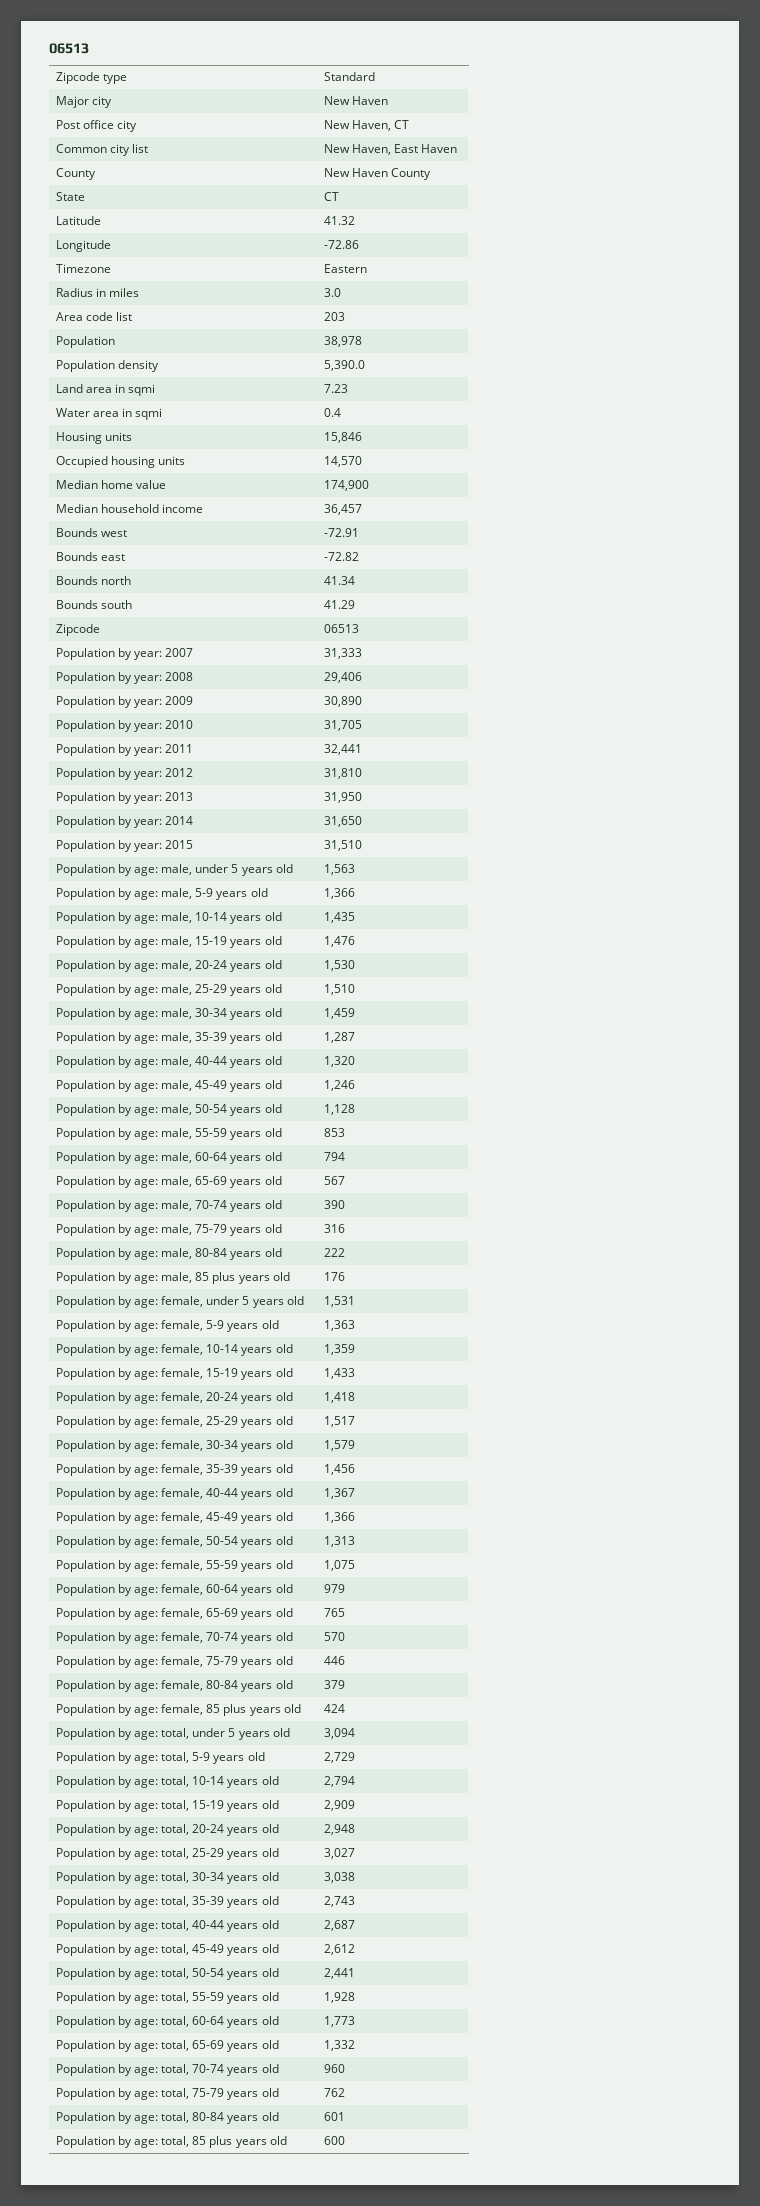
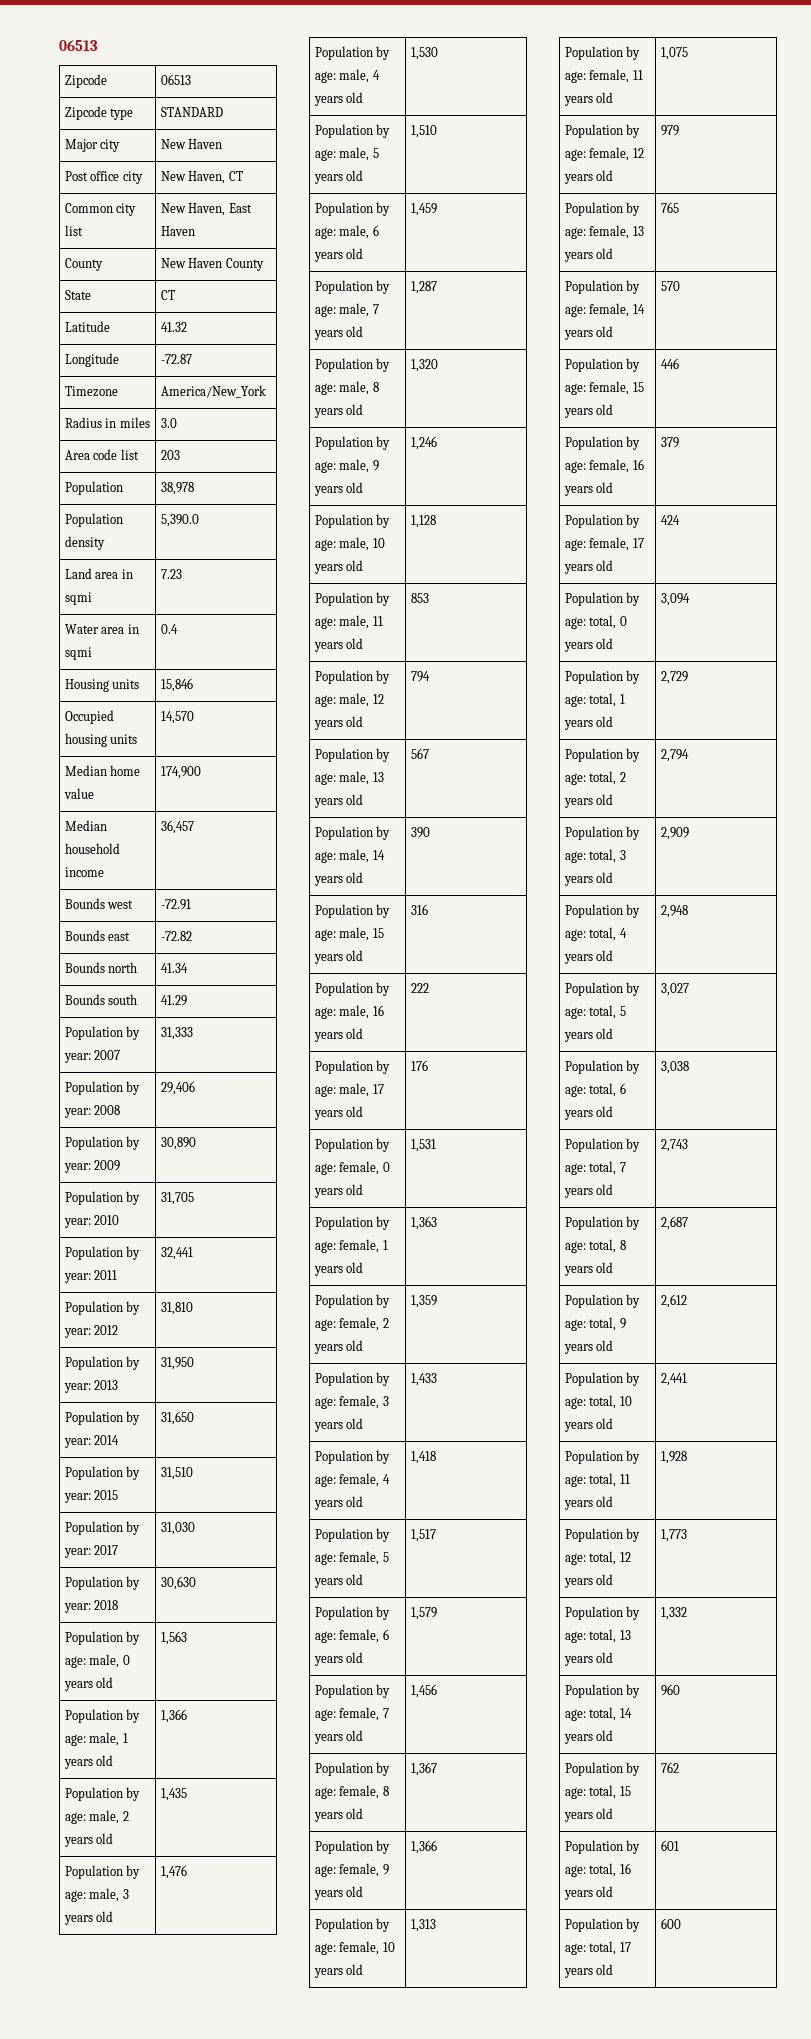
[49,43,89,54] 06513 -> [59,40,98,51] [64,74,107,88] [160,74,191,85] 06513 // Zipcode | 06513
[323,72,375,81] Standard -> [160,107,223,117] STANDARD
[323,240,359,249] -72.86 -> [160,354,192,364] -72.87
[323,264,367,273] Eastern -> [160,385,266,398] America/New_York
[55,624,100,636] [323,624,359,633] // Zipcode | 06513 -> (187, 1000) none
[55,864,239,876] // Population by age: male, under 5 -> [64,1521,141,1535] [63,1545,119,1558] [160,1522,195,1535] [64,1576,141,1590] [63,1600,119,1613] [160,1576,196,1590] [64,1631,141,1645] [64,1654,130,1668] // Population by year: 2017 | 31,030 // Population by year: 2018 | 30,630 // Population by age: male, 0
[195,888,214,897] 5-9 -> [122,1733,128,1743] 1
[195,912,228,921] 10-14 -> [122,1811,129,1821] 2
[195,936,228,945] 15-19 -> [122,1889,129,1899] 3
[195,960,228,969] 20-24 -> [372,70,380,80] 4
[195,984,228,993] 25-29 -> [372,148,379,158] 5
[195,1008,228,1017] 30-34 -> [372,225,379,236] 6
[195,1032,228,1041] 35-39 -> [372,304,379,314] 7
[195,1056,228,1065] 40-44 -> [372,382,379,392] 8
[195,1080,228,1089] 45-49 -> [372,460,379,471] 9
[195,1104,228,1113] 50-54 -> [372,538,385,548] 10
[195,1128,228,1137] 55-59 -> [372,616,383,626] 11
[195,1152,228,1161] 60-64 -> [372,694,384,704] 12
[195,1176,228,1185] 65-69 -> [372,772,384,782] 13
[195,1200,228,1209] 70-74 -> [372,850,385,860] 14
[195,1224,228,1233] 75-79 -> [372,928,384,938] 15
[195,1248,228,1257] 80-84 -> [372,1005,384,1016] 16
[195,1272,236,1284] 85 plus -> [372,1084,384,1094] 17
[206,1296,250,1305] under 5 -> [382,1162,390,1172] 0
[206,1320,225,1329] 5-9 -> [382,1240,388,1250] 1
[206,1344,239,1353] 10-14 -> [382,1318,389,1328] 2
[206,1368,239,1377] 15-19 -> [382,1396,389,1406] 3
[206,1392,239,1401] 20-24 -> [382,1474,390,1484] 4
[206,1416,239,1425] 25-29 -> [382,1552,389,1562] 5
[206,1440,239,1449] 30-34 -> [382,1629,389,1640] 6
[206,1464,239,1473] 35-39 -> [382,1708,389,1718] 7
[206,1488,239,1497] 40-44 -> [382,1786,389,1796] 8
[206,1512,239,1521] 45-49 -> [382,1864,389,1875] 9
[206,1536,239,1545] 50-54 -> [382,1942,395,1952] 10
[206,1560,239,1569] 55-59 -> [632,70,643,80] 11
[206,1584,239,1593] 60-64 -> [632,148,644,158] 12
[206,1608,239,1617] 65-69 -> [632,226,644,236] 13
[206,1632,239,1641] 70-74 -> [632,304,645,314] 14
[206,1656,239,1665] 75-79 -> [632,382,644,392] 15
[206,1680,239,1689] 80-84 -> [632,459,644,470] 16
[206,1704,247,1716] 85 plus -> [632,538,644,548] 17
[192,1728,236,1737] under 5 -> [619,616,627,626] 0
[192,1752,211,1761] 5-9 -> [619,694,625,704] 1
[192,1776,225,1785] 10-14 -> [619,772,626,782] 2
[192,1800,225,1809] 15-19 -> [619,850,626,860] 3
[192,1824,225,1833] 20-24 -> [619,928,627,938] 4
[192,1848,225,1857] 25-29 -> [619,1006,626,1016] 5
[192,1872,225,1881] 30-34 -> [619,1083,626,1094] 6
[192,1896,225,1905] 35-39 -> [619,1162,626,1172] 7
[192,1920,225,1929] 40-44 -> [619,1240,626,1250] 8
[192,1944,225,1953] 45-49 -> [619,1318,626,1329] 9
[192,1968,225,1977] 50-54 -> [619,1396,632,1406] 10
[192,1992,225,2001] 55-59 -> [619,1474,630,1484] 11
[192,2016,225,2025] 60-64 -> [619,1552,631,1562] 12
[192,2040,225,2049] 65-69 -> [619,1630,631,1640] 13
[192,2064,225,2073] 70-74 -> [619,1708,632,1718] 14
[192,2088,225,2097] 75-79 -> [619,1786,631,1796] 15
[192,2112,225,2121] 80-84 -> [619,1863,631,1874] 16
[192,2136,233,2148] 85 plus -> [619,1942,631,1952] 17

